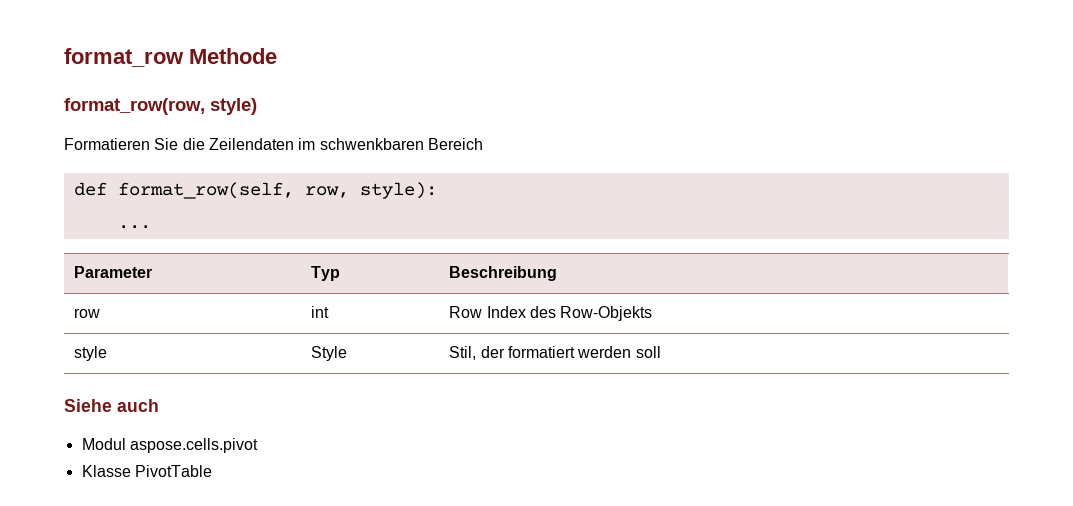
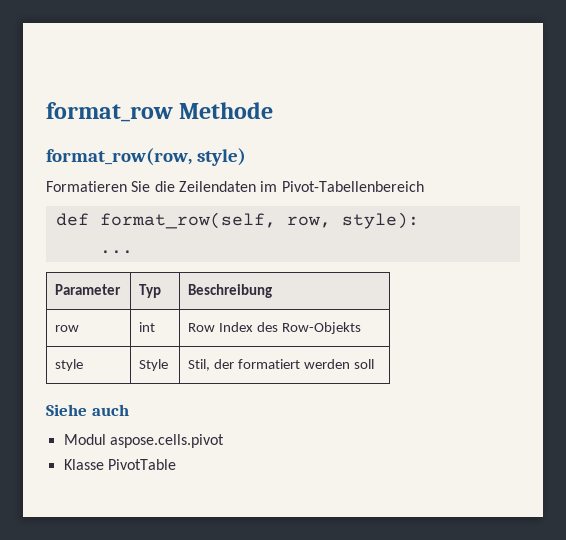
[319,138,483,150] schwenkbaren Bereich -> [281,181,424,192] Pivot-Tabellenbereich

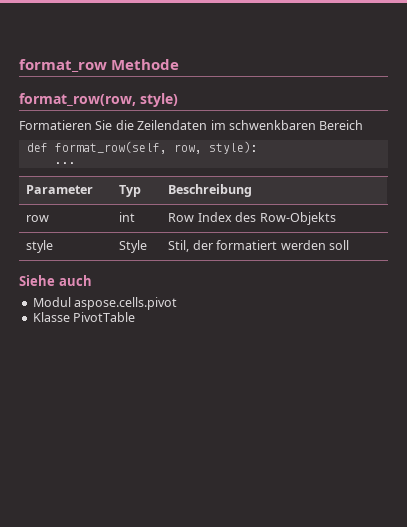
[281,181,424,192] Pivot-Tabellenbereich -> [228,120,364,130] schwenkbaren Bereich

